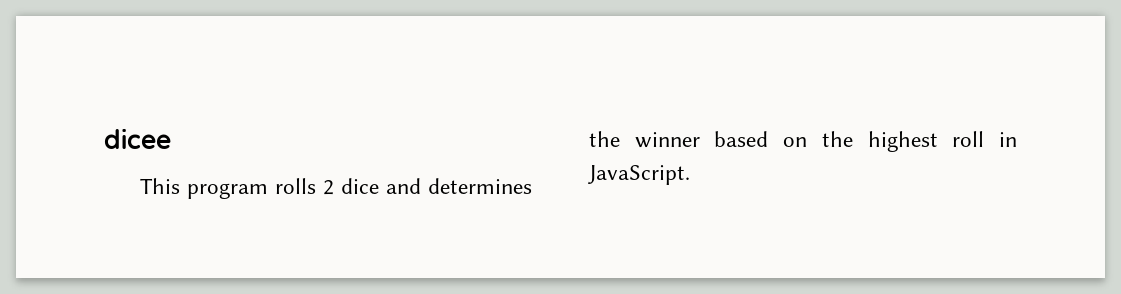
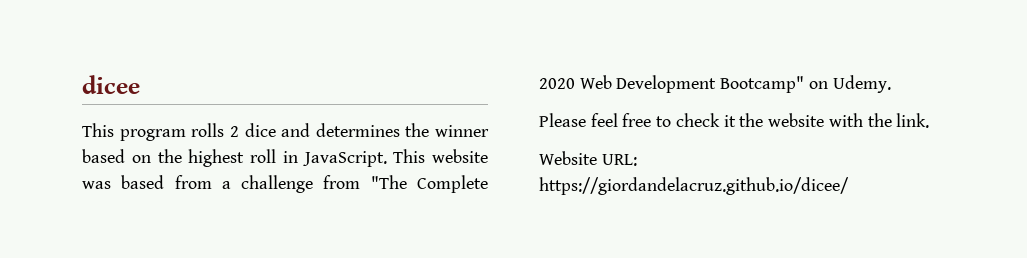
(690, 175) none -> [393,149,488,163] [82,175,488,193] [539,75,891,93] [539,113,930,128] [539,151,637,166] [539,177,849,195] This website was based from a challenge from "The Complete 2020 Web Development Bootcamp" on Udemy. // Please feel free to check it the website with the link. // Website URL: https://giordandelacruz.github.io/dicee/

